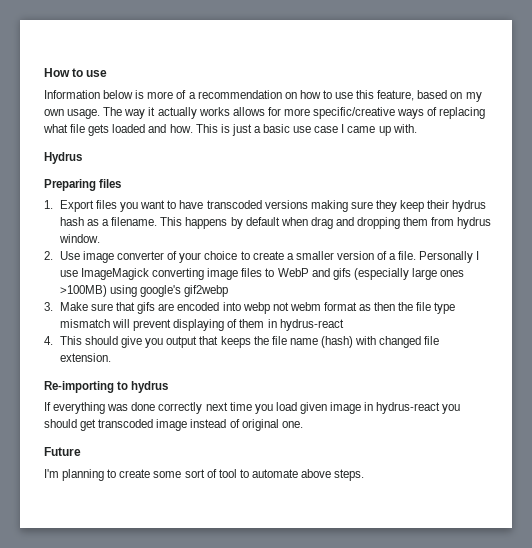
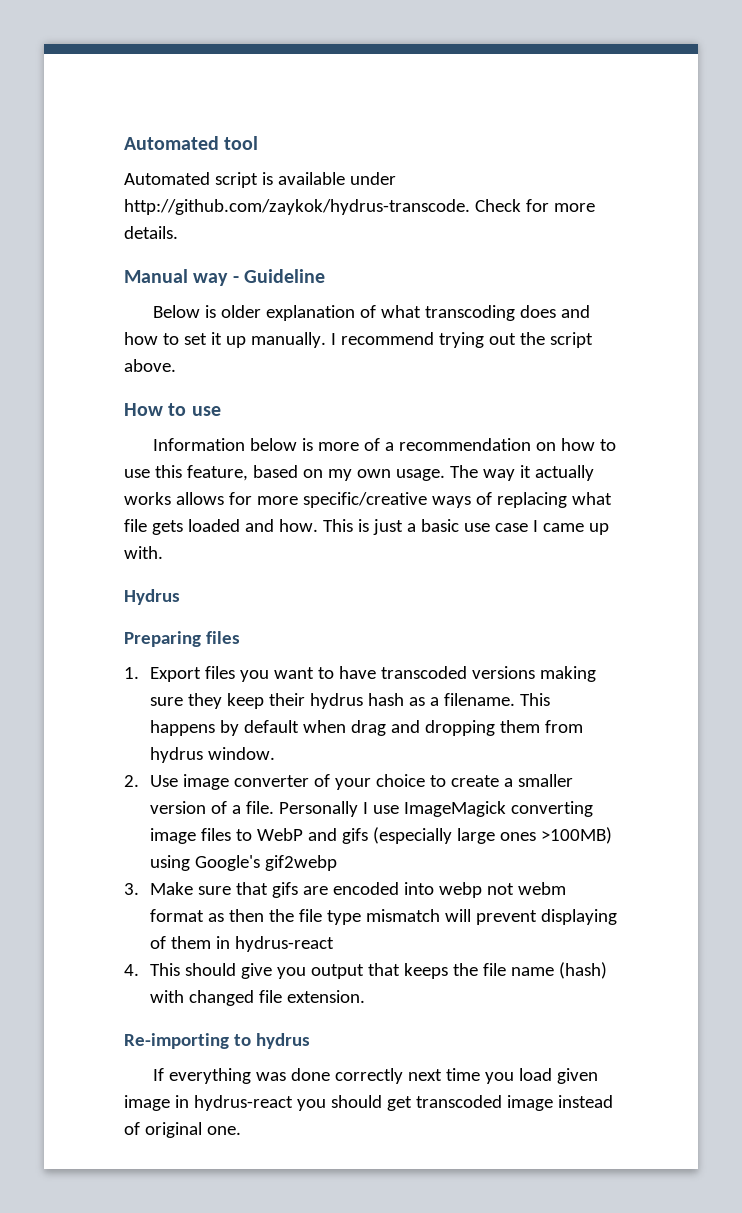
(44, 72) none -> [124,136,259,150] [124,172,396,188] [124,199,595,215] [124,226,178,239] [124,269,325,286] [152,305,590,321] [124,332,593,348] [124,359,176,372] Automated tool // Automated script is available under http://github.com/zaykok/hydrus-transcode. Check for more details. // Manual way - Guideline // Below is older explanation of what transcoding does and how to set it up manually. I recommend trying out the script above. //
[140,285,182,297] google's -> [194,855,260,871] Google's
[44,447,81,456] [44,469,365,481] // Future // I'm planning to create some sort of tool to automate above steps. -> (241, 1130) none

